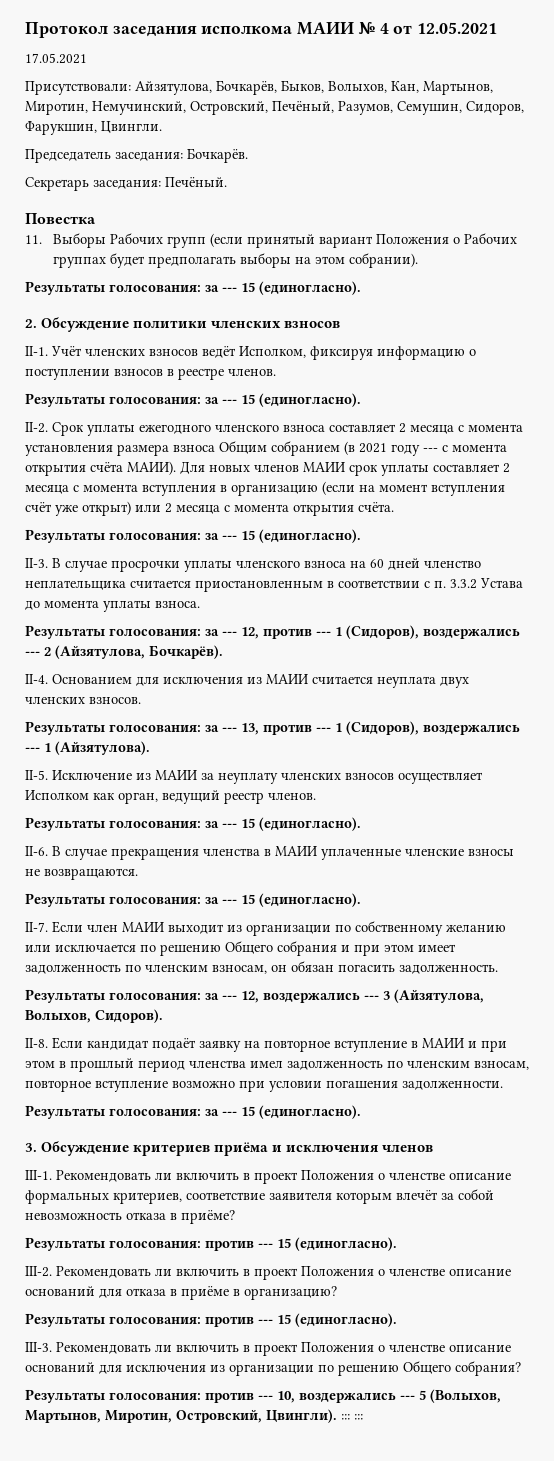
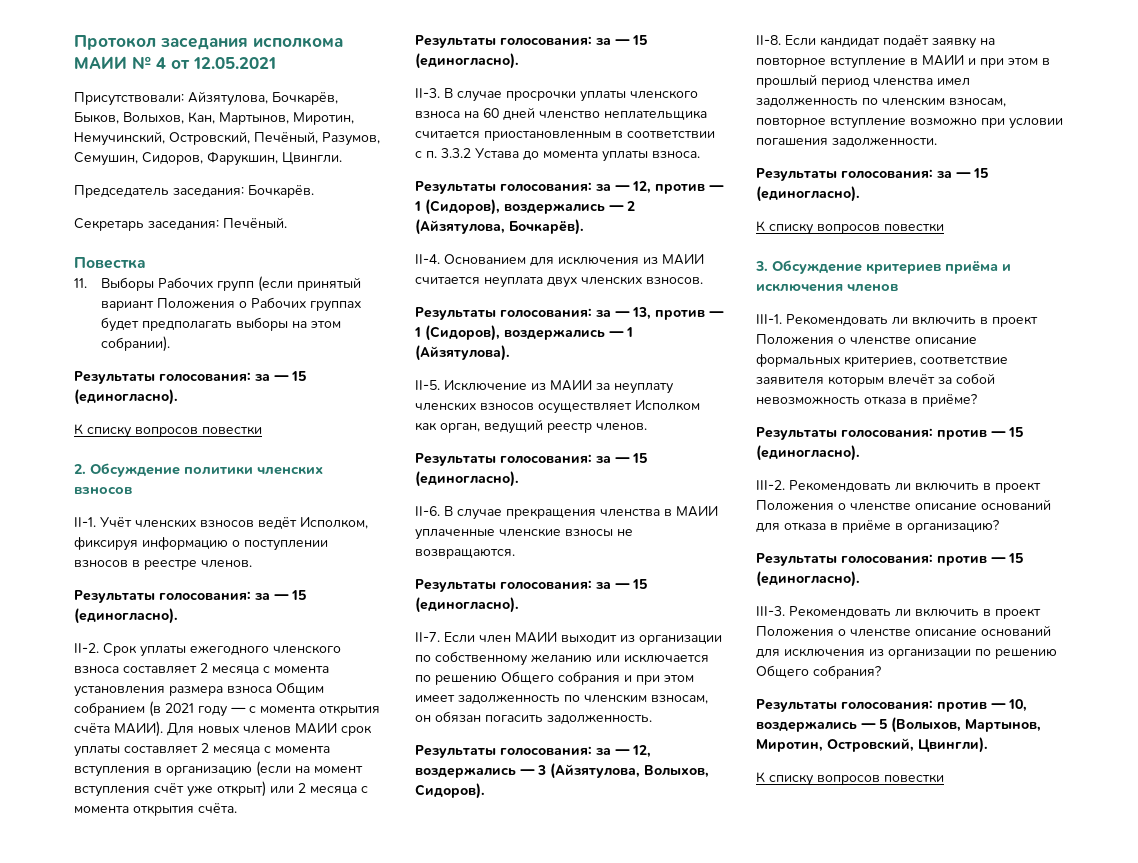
[25,53,87,64] // 17.05.2021 -> (276, 63) none
[222,281,361,295] --- 15 (единогласно). -> [274,371,306,381] [74,389,178,405] [74,424,262,438] — 15 (единогласно). // К списку вопросов повестки
[222,399,237,404] --- -> [274,594,289,600] —
[423,448,438,452] --- -> [231,707,246,713] —
[222,535,237,540] --- -> [615,39,630,45] —
[222,631,237,636] --- -> [615,185,630,191] —
[316,625,520,639] [25,651,40,656] --- 1 (Сидоров), воздержались --- -> [709,185,724,191] [414,199,624,215] — 1 (Сидоров), воздержались —
[222,727,237,732] --- -> [615,311,630,317] —
[316,721,520,735] [25,747,40,752] --- 1 (Сидоров), воздержались --- -> [709,311,724,317] [414,325,624,341] — 1 (Сидоров), воздержались —
[222,823,237,828] --- -> [615,457,630,463] —
[222,899,237,904] --- -> [615,583,630,589] —
[222,995,237,1000] --- -> [615,749,630,755] —
[364,995,379,1000] --- -> [520,769,535,775] —
[222,1105,361,1119] --- 15 (единогласно). -> [956,168,988,178] [756,186,860,202] [756,221,944,235] — 15 (единогласно). // К списку вопросов повестки
[258,1243,273,1248] --- -> [991,431,1006,437] —
[258,1319,273,1324] --- -> [991,557,1006,563] —
[258,1395,273,1400] --- -> [991,703,1006,709] —
[400,1395,415,1400] --- -> [861,723,876,729] —
[341,1414,363,1420] ::: ::: -> [756,772,944,786] // К списку вопросов повестки

